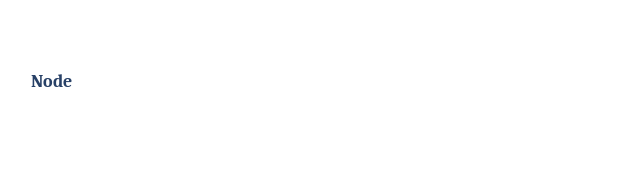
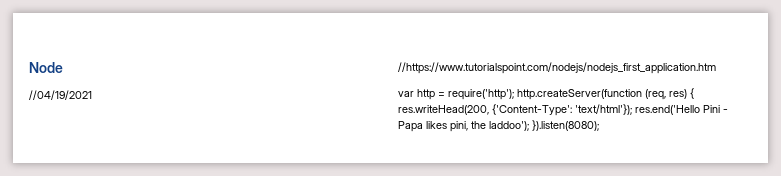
(72, 80) none -> [29,90,92,100] [398,62,716,74] [398,88,694,100] [398,104,728,116] [398,120,599,132] // //04/19/2021 //https://www.tutorialspoint.com/nodejs/nodejs_first_application.htm // var http = require('http'); http.createServer(function (req, res) { res.writeHead(200, {'Content-Type': 'text/html'}); res.end('Hello Pini - Papa likes pini, the laddoo'); }).listen(8080);

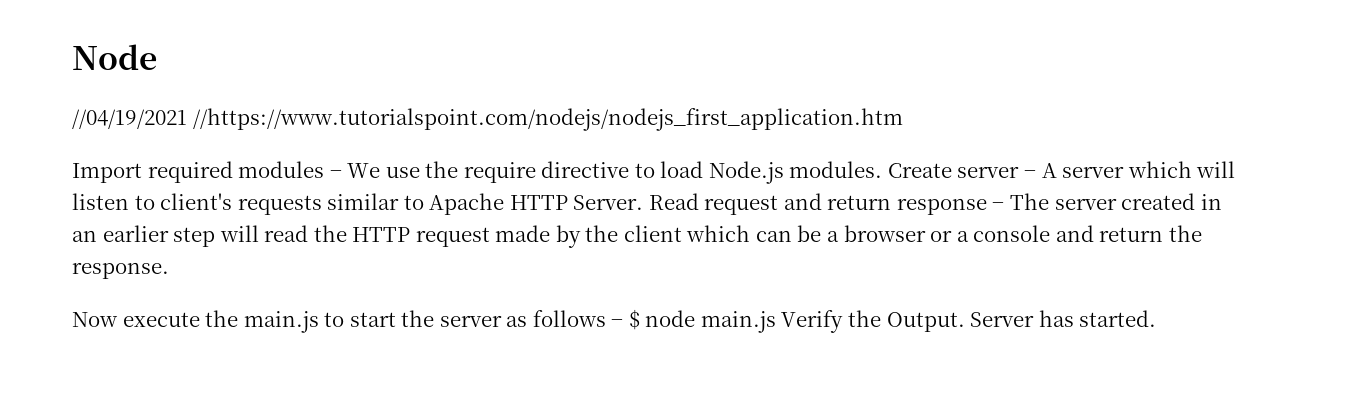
[398,88,694,100] [398,104,728,116] [398,120,599,132] var http = require('http'); http.createServer(function (req, res) { res.writeHead(200, {'Content-Type': 'text/html'}); res.end('Hello Pini - Papa likes pini, the laddoo'); }).listen(8080); -> [72,161,1236,184] [72,193,1222,215] [72,225,1202,248] [72,262,169,279] [72,309,1157,333] Import required modules − We use the require directive to load Node.js modules. Create server − A server which will listen to client's requests similar to Apache HTTP Server. Read request and return response − The server created in an earlier step will read the HTTP request made by the client which can be a browser or a console and return the response. // Now execute the main.js to start the server as follows − $ node main.js Verify the Output. Server has started.

